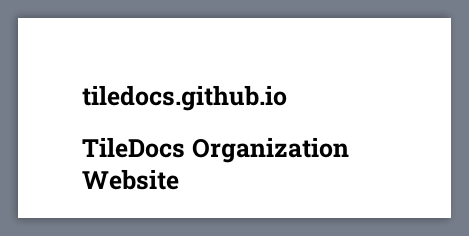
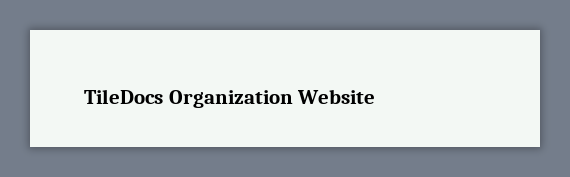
[82,85,287,111] tiledocs.github.io // -> (84, 96) none

